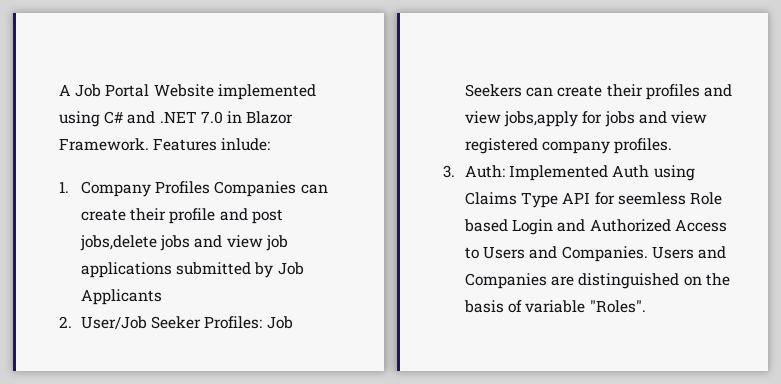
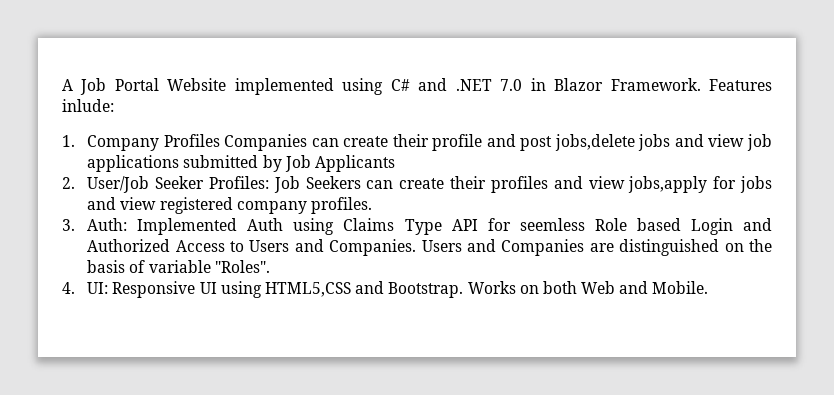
(646, 306) none -> [62,281,709,298] // 4. UI: Responsive UI using HTML5,CSS and Bootstrap. Works on both Web and Mobile.

